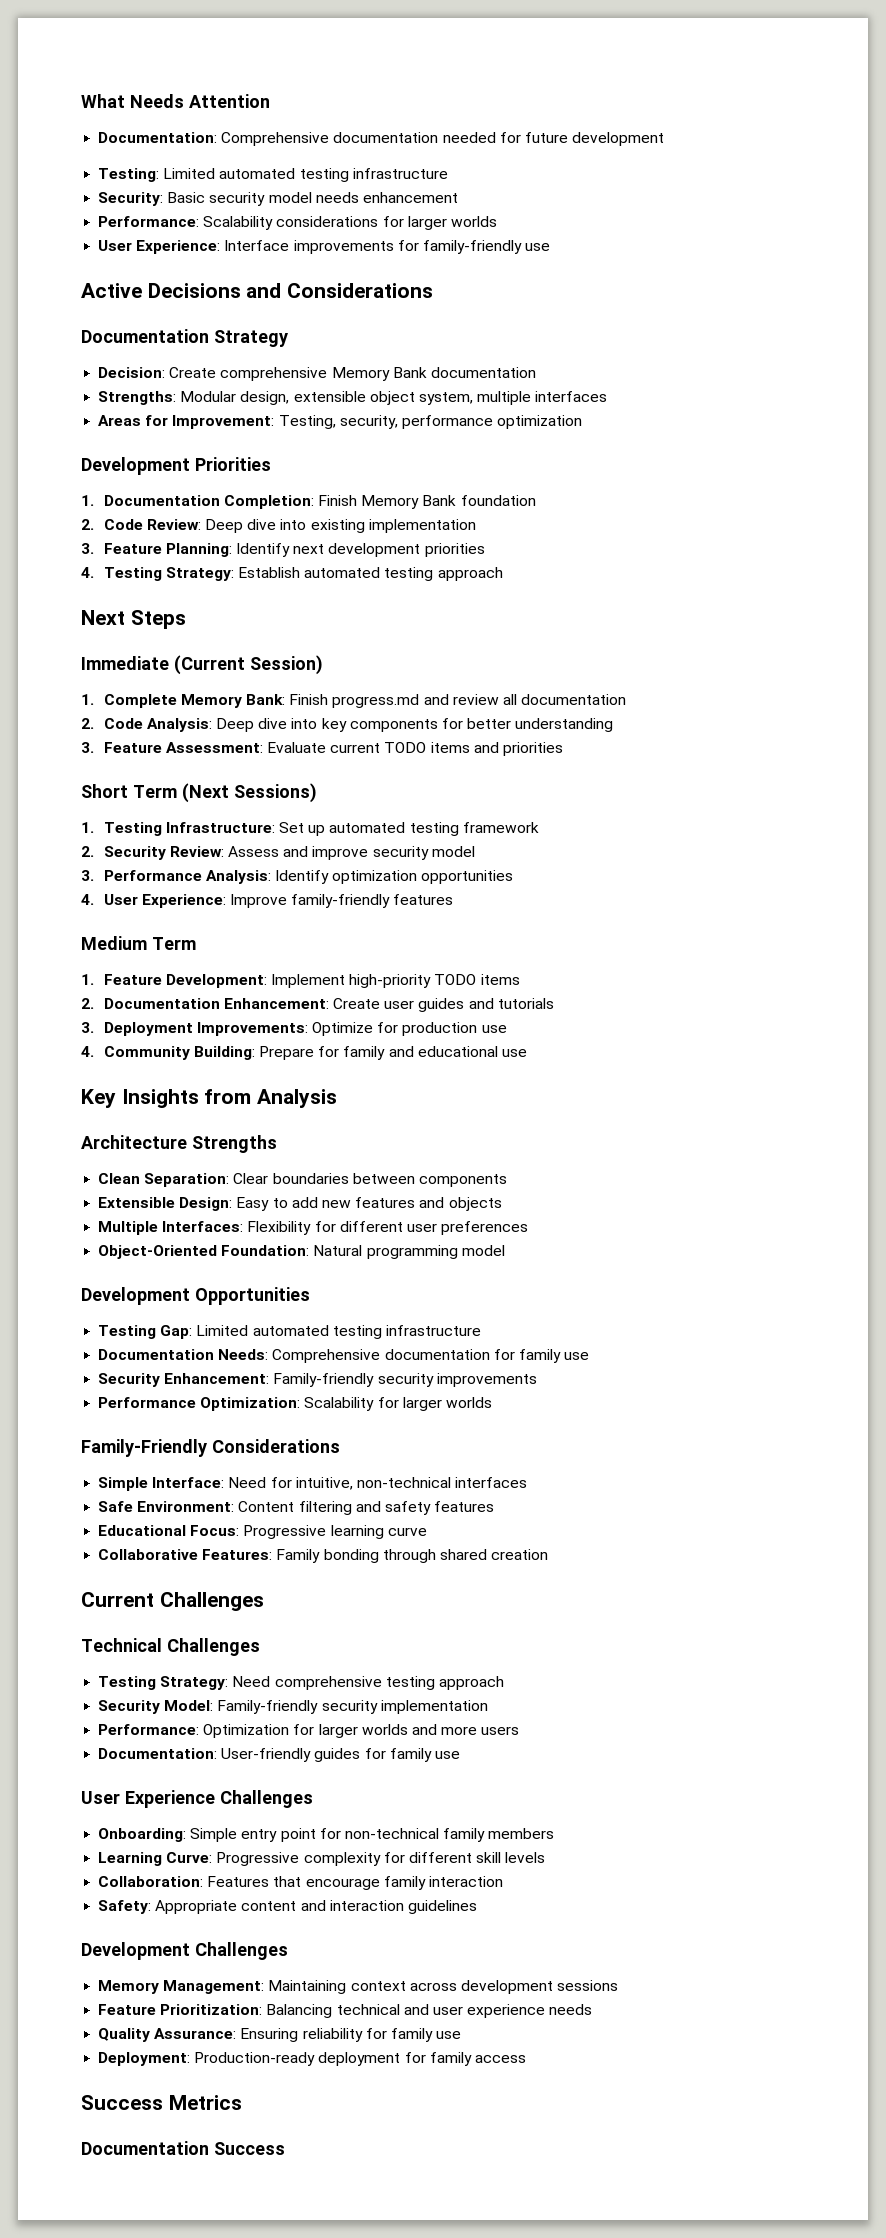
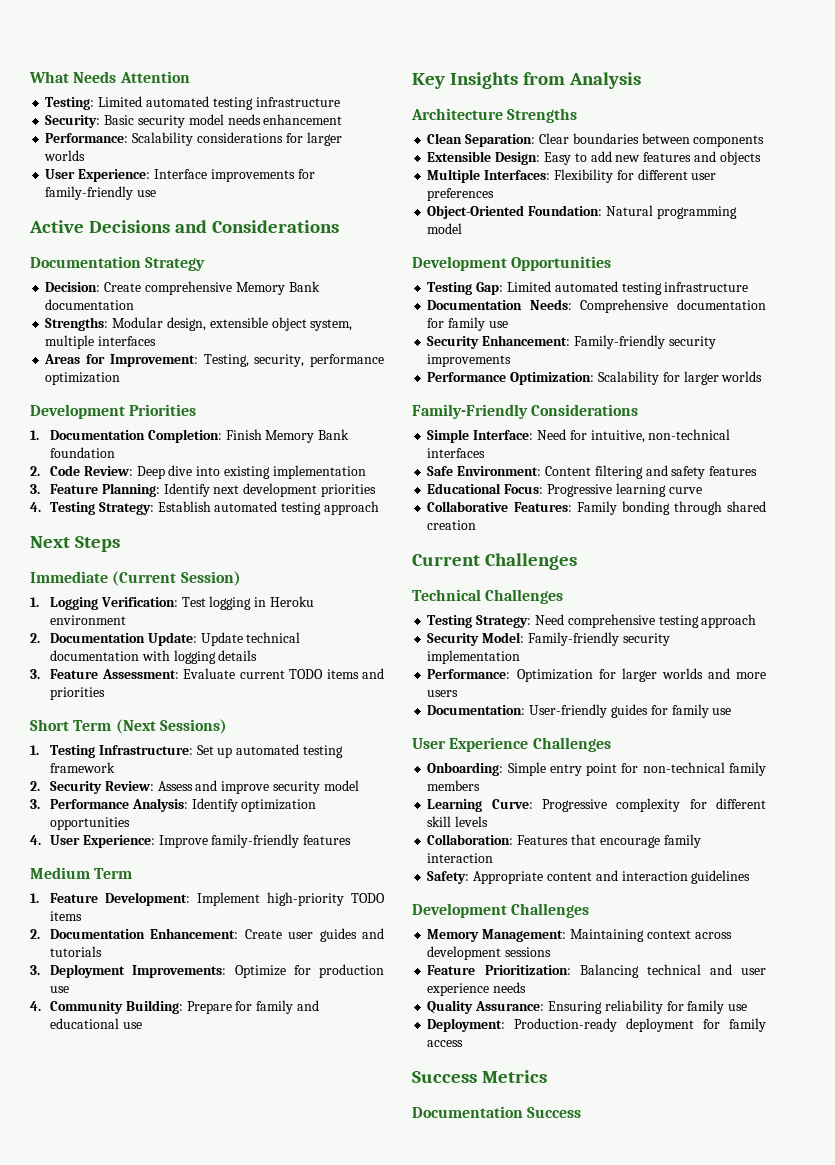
[98,132,665,146] // Documentation: Comprehensive documentation needed for future development -> (190, 77) none
[103,694,627,708] [81,718,614,732] Complete Memory Bank: Finish progress.md and review all documentation // 2. Code Analysis: Deep dive into key components for better understanding -> [50,596,315,610] [50,615,127,625] [30,632,301,646] [50,650,258,664] Logging Verification: Test logging in Heroku environment // 2. Documentation Update: Update technical documentation with logging details

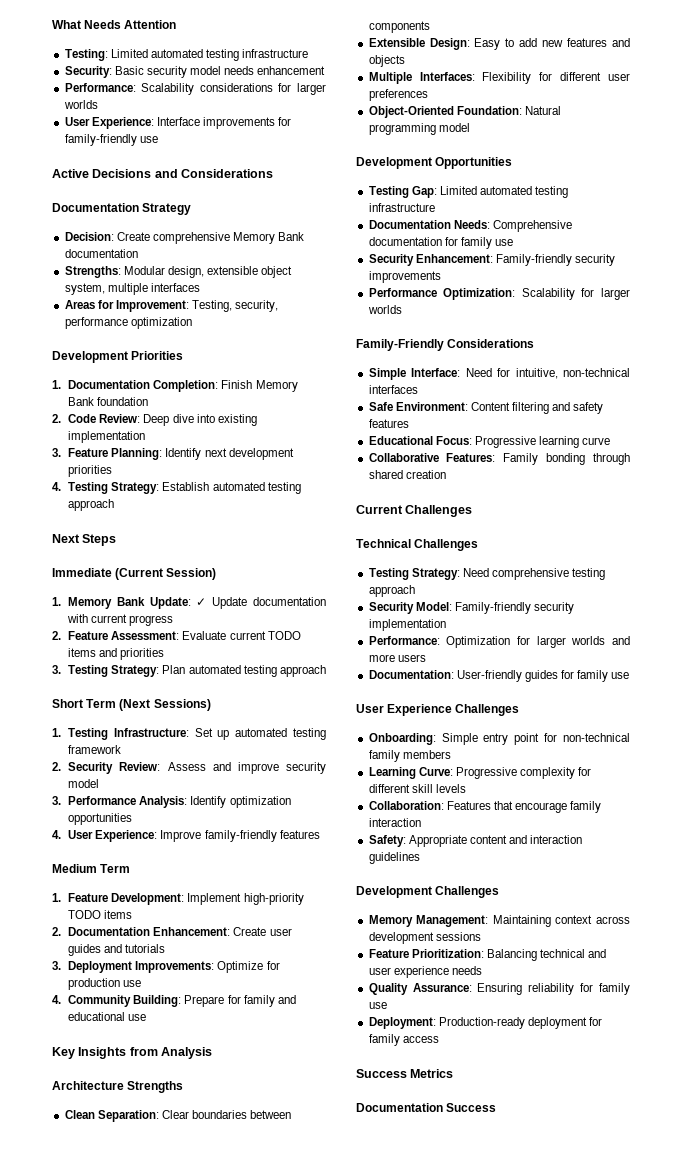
[50,596,315,610] [50,615,127,625] [30,632,301,646] [50,650,258,664] [30,669,40,679] Logging Verification: Test logging in Heroku environment // 2. Documentation Update: Update technical documentation with logging details // 3. -> [68,597,326,609] [67,614,174,626] [52,631,61,640] Memory Bank Update: ✓ Update documentation with current progress // 2.
(106, 693) none -> [52,665,326,677] // 3. Testing Strategy: Plan automated testing approach

